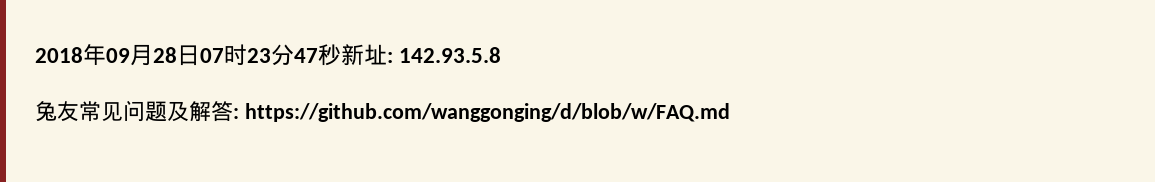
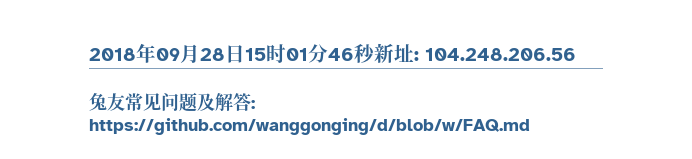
[200,44,318,66] 07时23分47 -> [245,44,354,63] 15时01分46
[399,47,502,63] 142.93.5.8 -> [425,48,576,61] 104.248.206.56

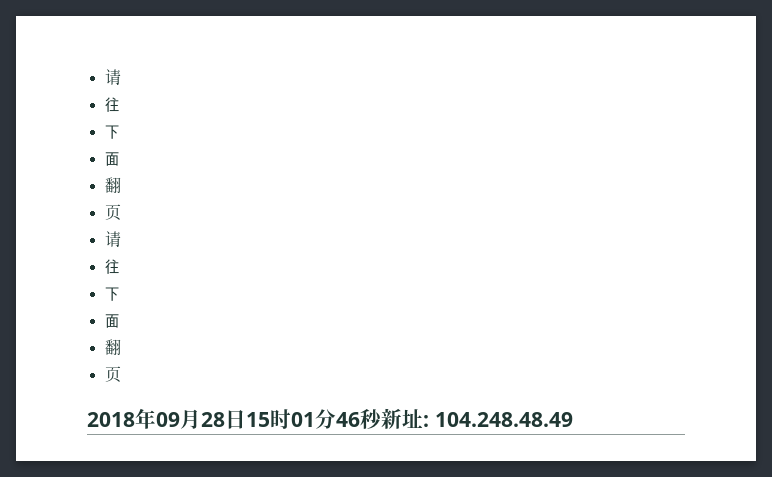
(89, 54) none -> [104,69,121,85] [104,97,119,112] [104,125,119,139] [104,152,119,166] [104,177,121,193] [104,204,121,221] [104,231,121,247] [104,259,119,274] [104,287,119,301] [104,314,119,328] [104,339,121,355] [104,366,121,383] 请 // 往 // 下 // 面 // 翻 // 页 // 请 // 往 // 下 // 面 // 翻 // 页 //
[425,48,576,61] [89,92,255,112] [89,118,530,135] 104.248.206.56 // 兔友常见问题及解答: https://github.com/wanggonging/d/blob/w/FAQ.md -> [434,412,573,427] 104.248.48.49

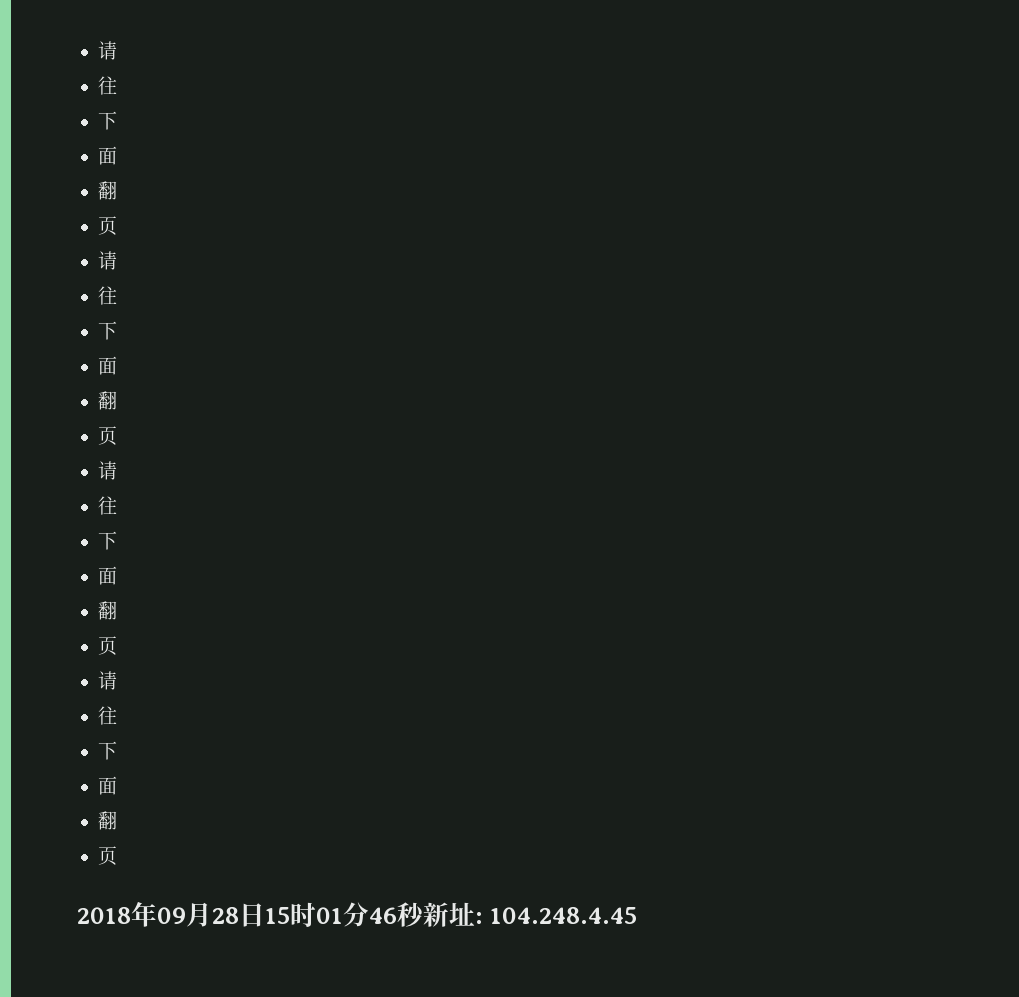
[104,69,121,85] [104,97,119,112] [104,125,119,139] [104,152,119,166] [104,177,121,193] [104,204,121,221] [104,231,121,247] [104,259,119,274] [104,287,119,301] [104,314,119,328] [104,339,121,355] [104,366,121,383] 请 // 往 // 下 // 面 // 翻 // 页 // 请 // 往 // 下 // 面 // 翻 // 页 -> [97,41,117,60] [97,76,117,95] [97,111,117,130] [97,146,117,165] [97,181,117,200] [97,216,117,236] [97,251,117,270] [97,286,117,305] [97,321,117,340] [97,356,117,375] [97,391,117,410] [97,426,117,446] [97,461,117,480] [97,496,117,515] [97,531,117,550] [97,566,117,585] [97,601,117,620] [97,636,117,656] [97,671,117,690] [97,706,117,725] [97,741,117,760] [97,776,117,795] [97,811,117,830] [97,846,117,866] 请 // 往 // 下 // 面 // 翻 // 页 // 请 // 往 // 下 // 面 // 翻 // 页 // 请 // 往 // 下 // 面 // 翻 // 页 // 请 // 往 // 下 // 面 // 翻 // 页
[434,412,573,427] 104.248.48.49 -> [489,907,637,924] 104.248.4.45

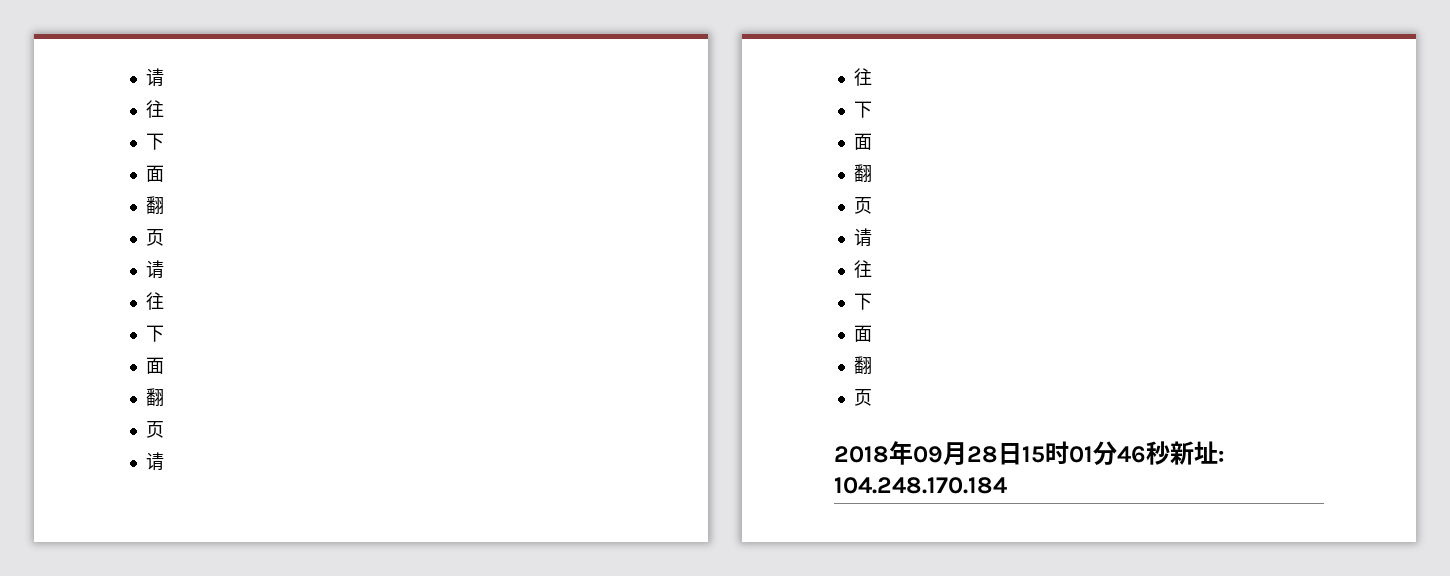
[489,907,637,924] 104.248.4.45 -> [834,477,1007,494] 104.248.170.184

